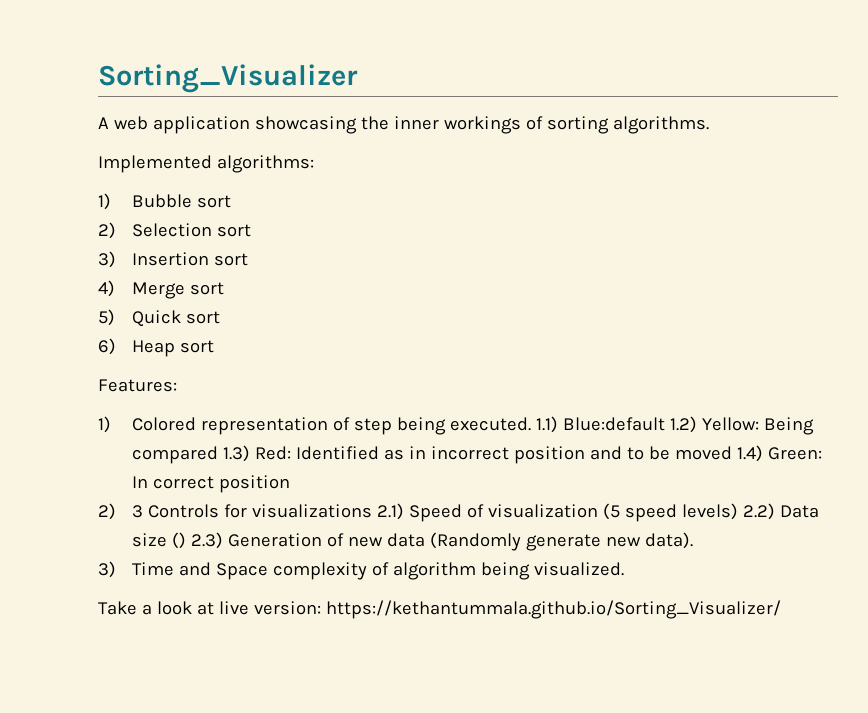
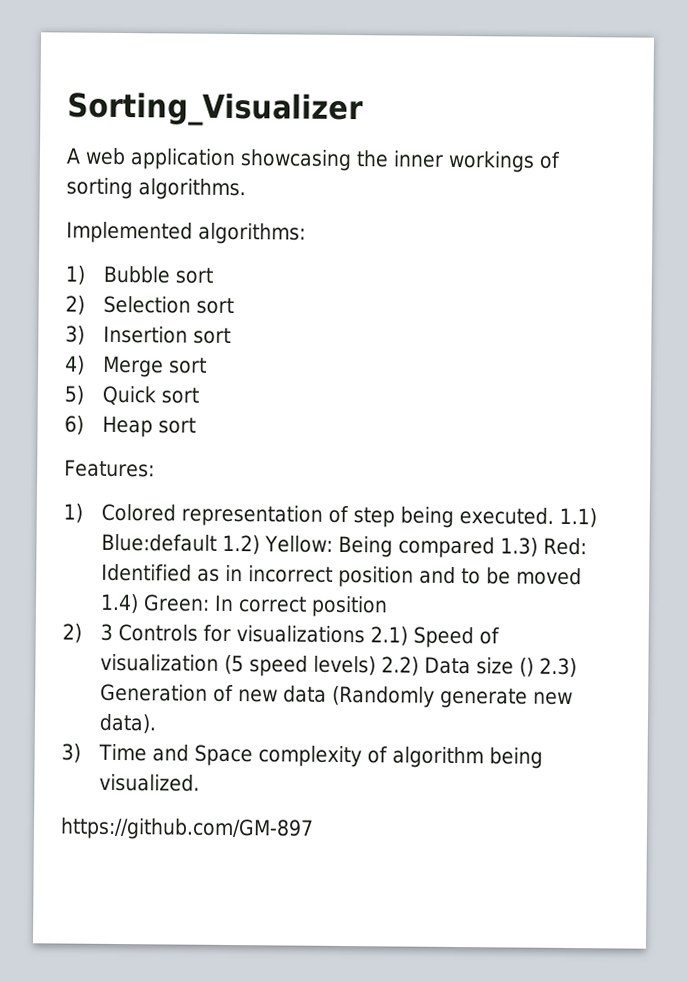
[98,600,781,619] Take a look at live version: https://kethantummala.github.io/Sorting_Visualizer/ -> [60,817,314,841] https://github.com/GM-897

